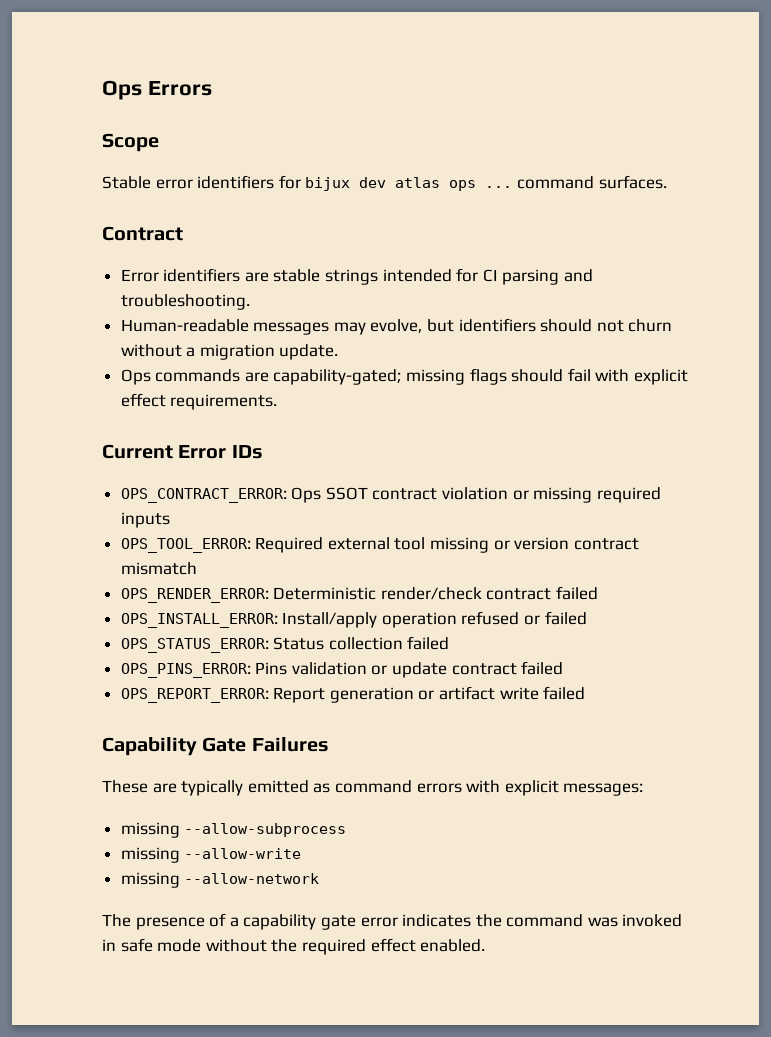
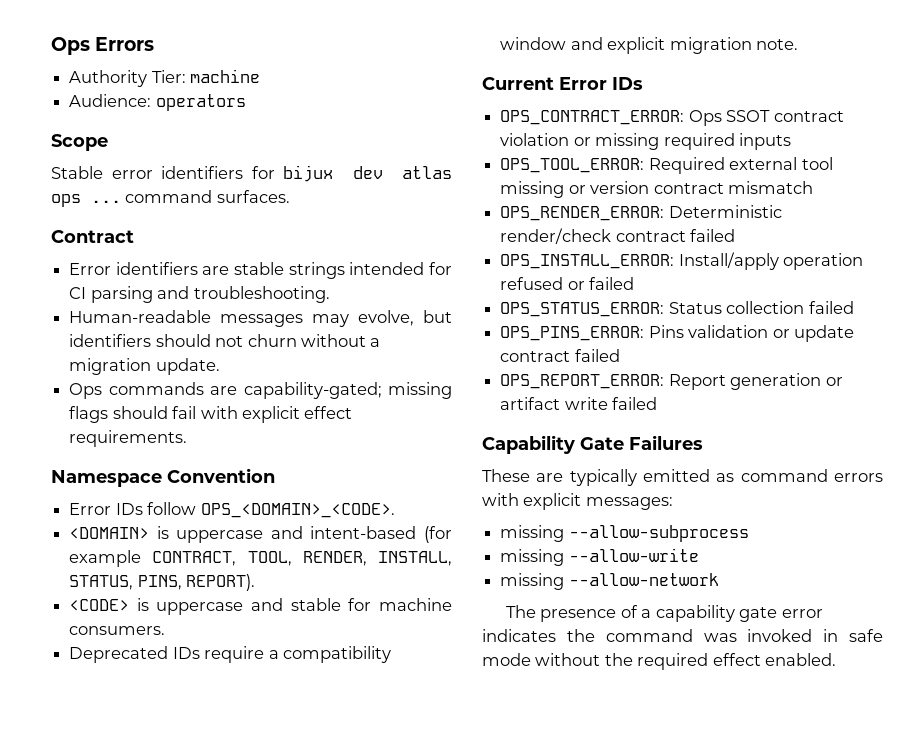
(212, 88) none -> [69,69,261,87] [69,94,246,111] // Authority Tier: machine // Audience: operators
(278, 402) none -> [51,468,275,487] [69,502,395,518] [69,526,453,543] [69,550,453,567] [69,574,256,591] [69,598,452,615] [69,626,166,635] [69,646,391,663] [500,37,798,54] // Namespace Convention // Error IDs follow OPS_<DOMAIN>_<CODE>. // <DOMAIN> is uppercase and intent-based (for example CONTRACT, TOOL, RENDER, INSTALL, STATUS, PINS, REPORT). // <CODE> is uppercase and stable for machine consumers. // Deprecated IDs require a compatibility window and explicit migration note.

